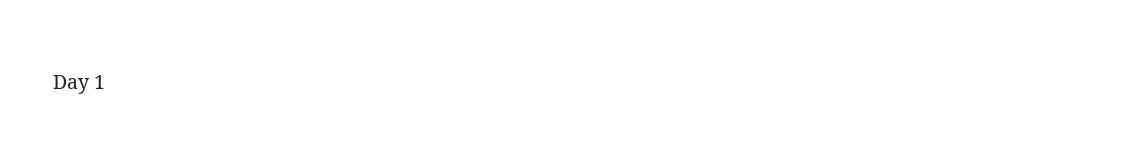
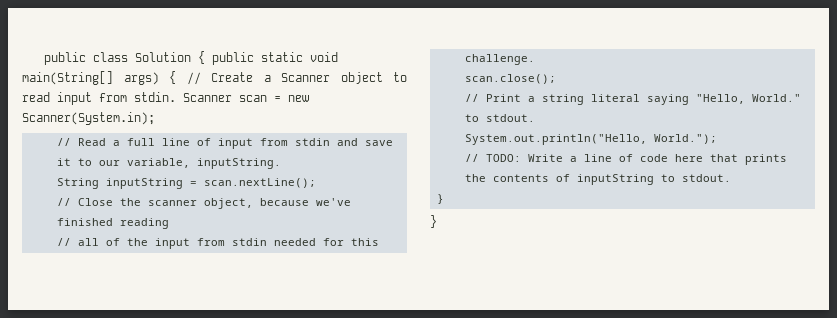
[53,75,106,94] Day 1 -> [43,51,338,65] [22,71,407,85] [22,92,309,105] [22,112,155,125] [56,138,393,149] [56,158,281,169] [56,178,316,189] [56,198,351,209] [56,218,169,229] [56,238,379,249] [464,54,535,65] [464,74,556,84] [464,94,801,105] [464,114,535,122] [464,134,717,145] [464,154,787,165] [464,174,731,185] [436,194,444,204] [430,215,437,228] public class Solution { public static void main(String[] args) { // Create a Scanner object to read input from stdin. Scanner scan = new Scanner(System.in); // // Read a full line of input from stdin and save it to our variable, inputString. // String inputString = scan.nextLine(); // // Close the scanner object, because we've finished reading // // all of the input from stdin needed for this challenge. // scan.close(); // // Print a string literal saying "Hello, World." to stdout. // System.out.println("Hello, World."); // // TODO: Write a line of code here that prints the contents of inputString to stdout. // } // }

